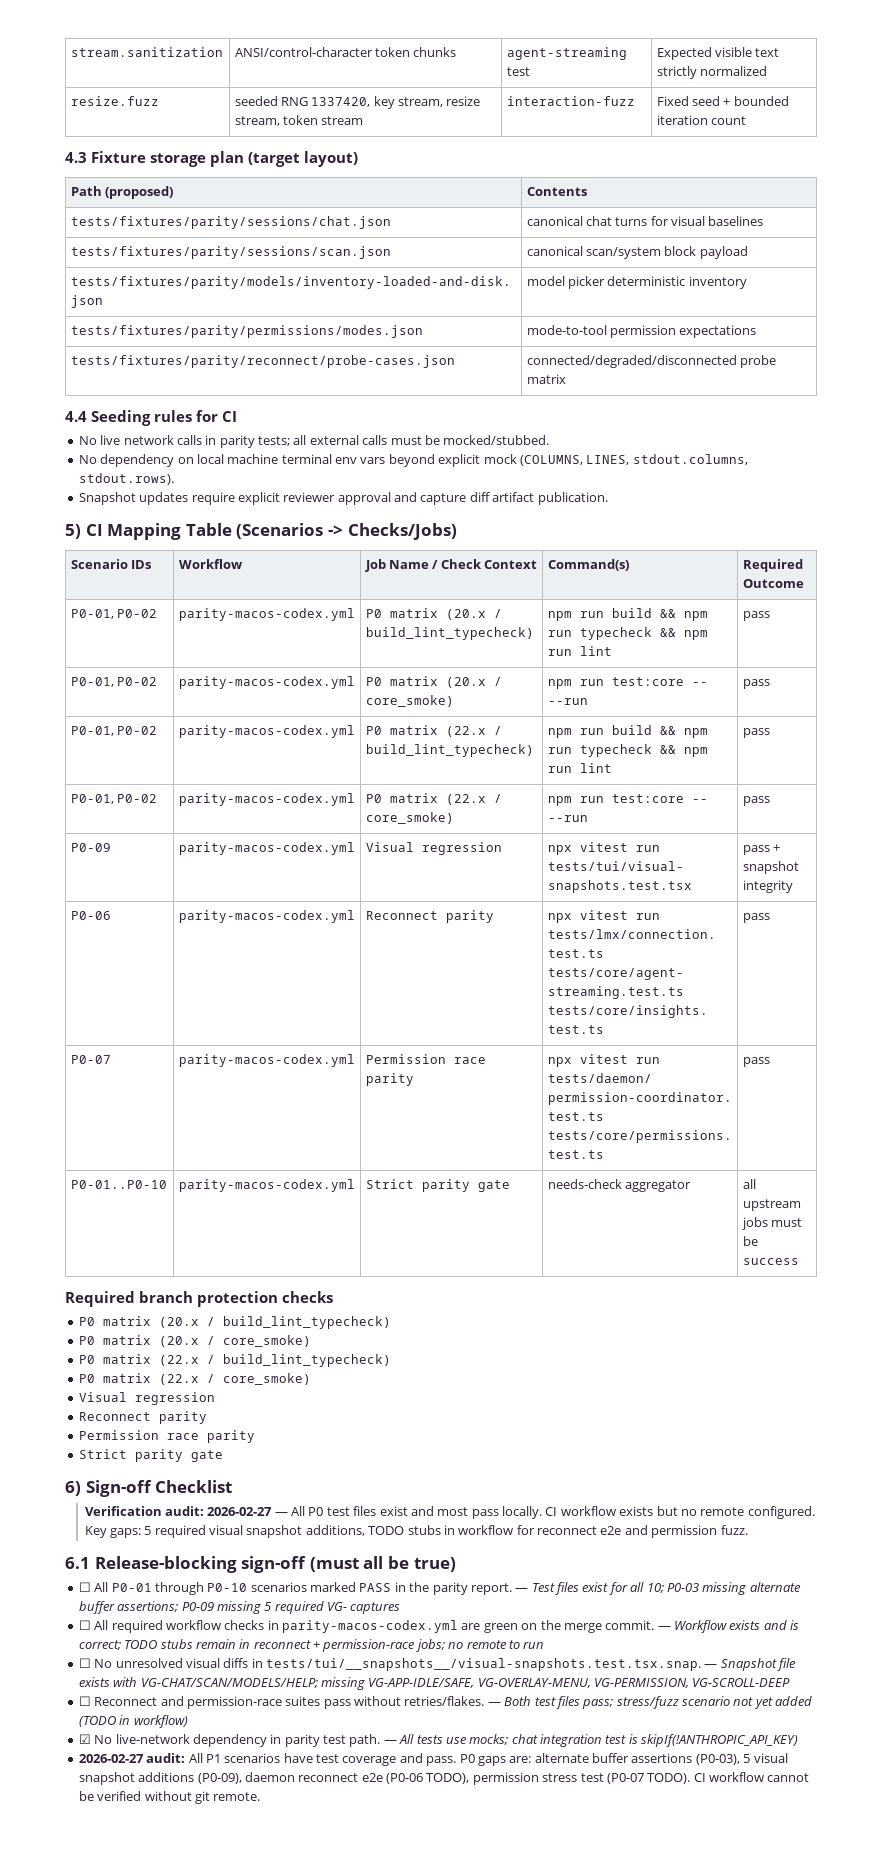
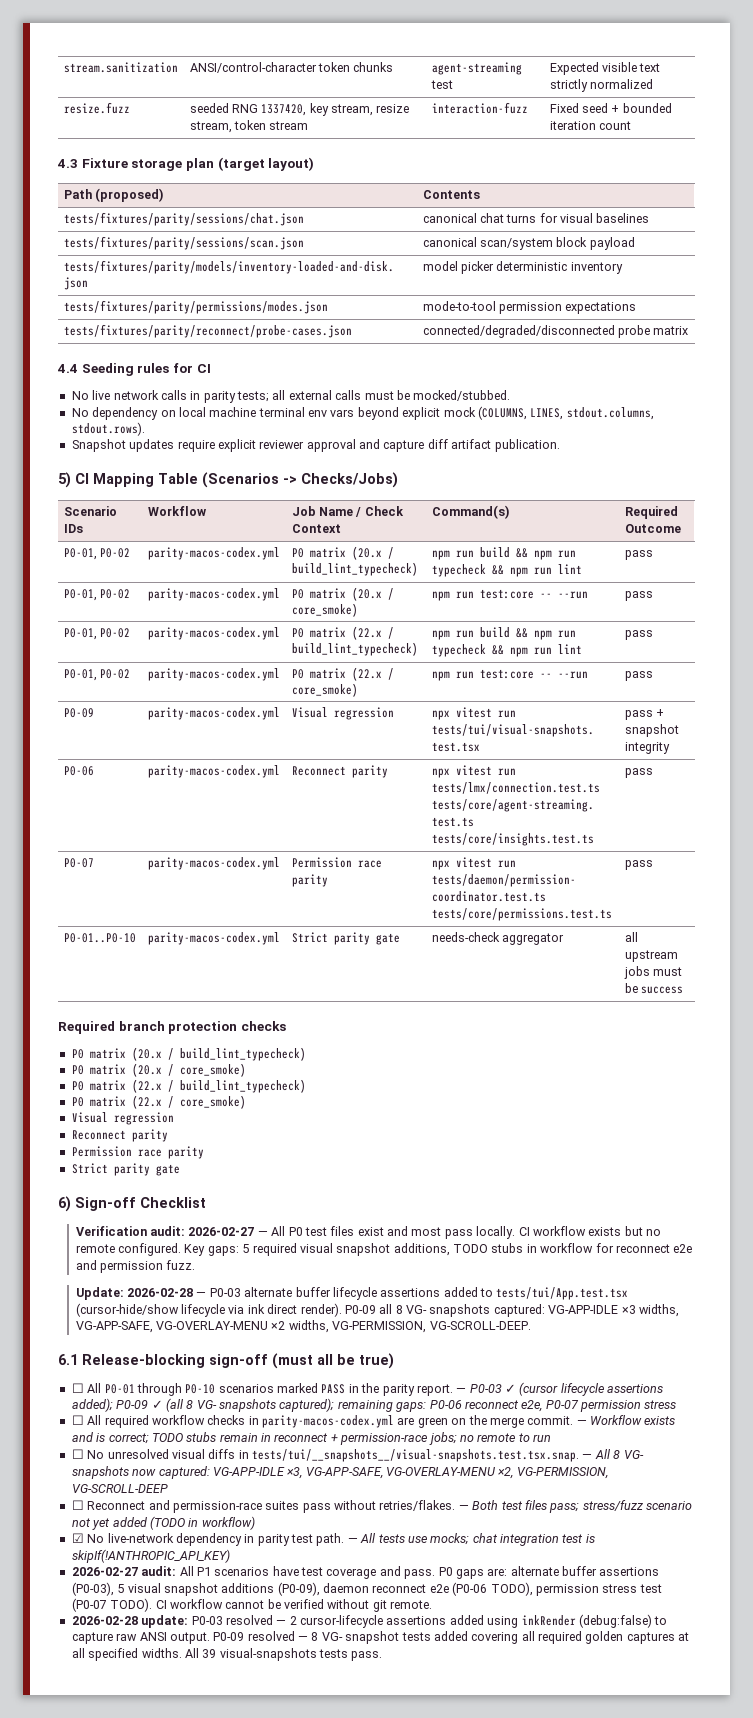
(748, 1530) none -> [75,1287,629,1300] [75,1303,679,1317] [75,1320,531,1333] // Update: 2026-02-28 — P0-03 alternate buffer lifecycle assertions added to tests/tui/App.test.tsx (cursor-hide/show lifecycle via ink direct render). P0-09 all 8 VG- snapshots captured: VG-APP-IDLE ×3 widths, VG-APP-SAFE, VG-OVERLAY-MENU ×2 widths, VG-PERMISSION, VG-SCROLL-DEEP.
[531,1582,801,1595] [78,1601,401,1614] Test files exist for all 10; P0-03 missing alternate buffer assertions; P0-09 missing 5 required VG- captures -> [469,1382,664,1396] [71,1398,677,1412] P0-03 ✓ (cursor lifecycle assertions added); P0-09 ✓ (all 8 VG- snapshots captured); remaining gaps: P0-06 reconnect e2e, P0-07 permission stress
[720,1658,797,1671] [78,1677,591,1690] Snapshot file exists with VG-CHAT/SCAN/MODELS/HELP; missing VG-APP-IDLE/SAFE, VG-OVERLAY-MENU, -> [594,1449,644,1459] [71,1466,514,1479] All 8 VG- snapshots now captured: VG-APP-IDLE ×3, VG-APP-SAFE, VG-OVERLAY-MENU ×2,
(261, 1796) none -> [71,1614,668,1628] [71,1631,690,1644] [71,1648,383,1661] // 2026-02-28 update: P0-03 resolved — 2 cursor-lifecycle assertions added using inkRender (debug:false) to capture raw ANSI output. P0-09 resolved — 8 VG- snapshot tests added covering all required golden captures at all specified widths. All 39 visual-snapshots tests pass.

